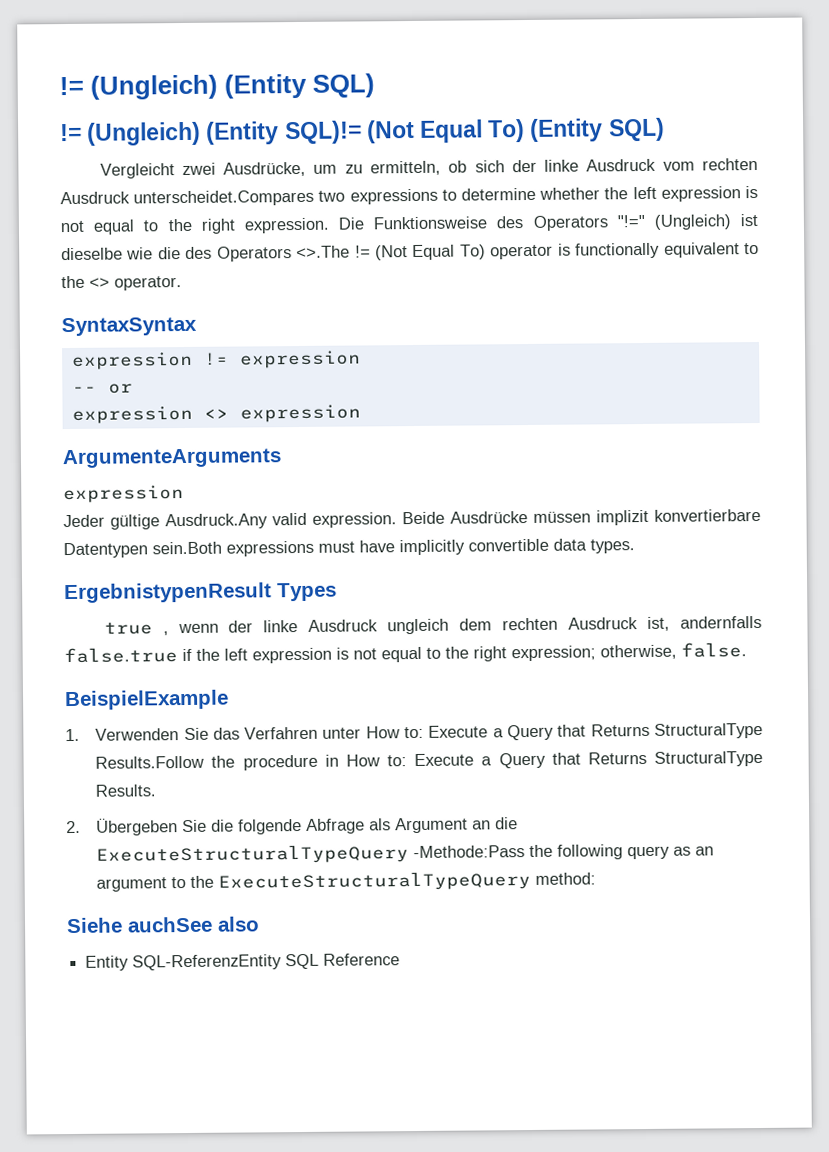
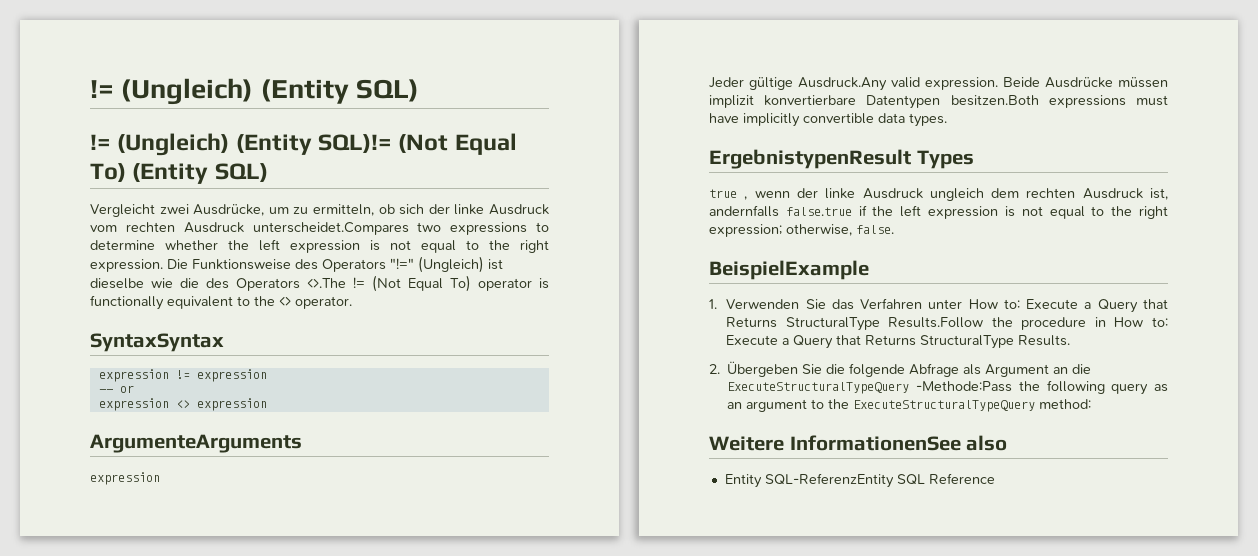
[152,541,222,555] sein.Both -> [950,95,1039,106] besitzen.Both
[66,916,213,934] Siehe auchSee -> [709,435,961,451] Weitere InformationenSee

